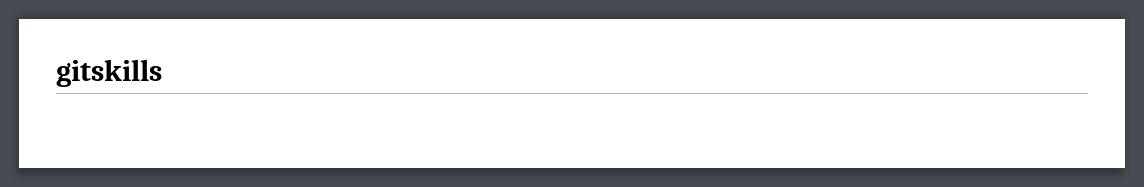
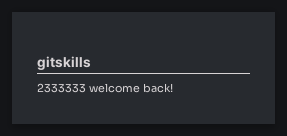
(162, 73) none -> [37,83,173,93] // 2333333 welcome back!

